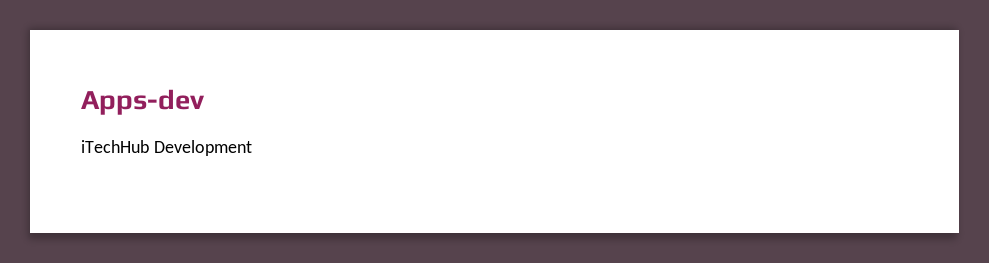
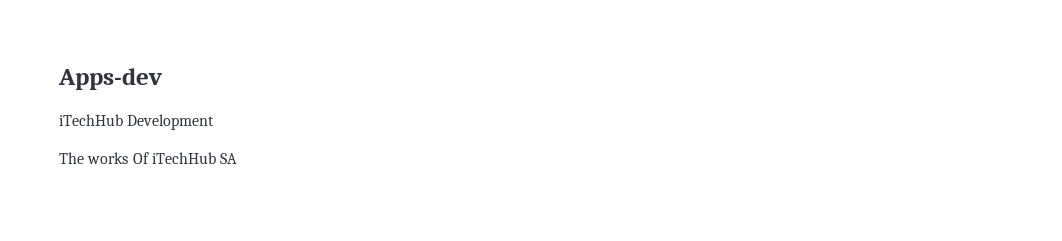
(252, 148) none -> [59,152,238,164] // The works Of iTechHub SA

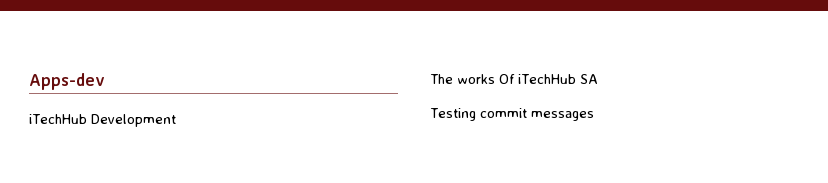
(238, 158) none -> [430,108,594,121] // Testing commit messages

